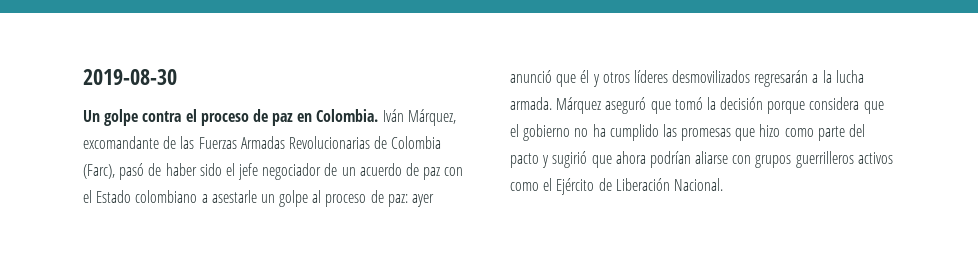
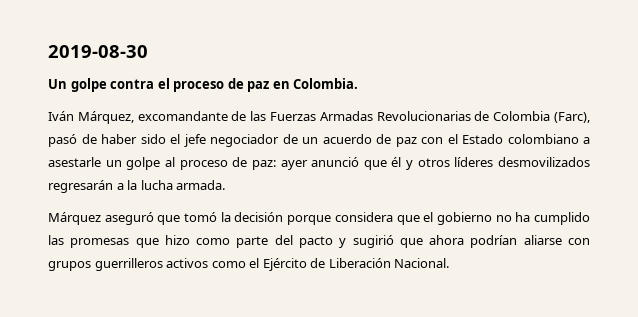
(379, 115) none -> (359, 83) //
(552, 103) none -> (226, 185) //

